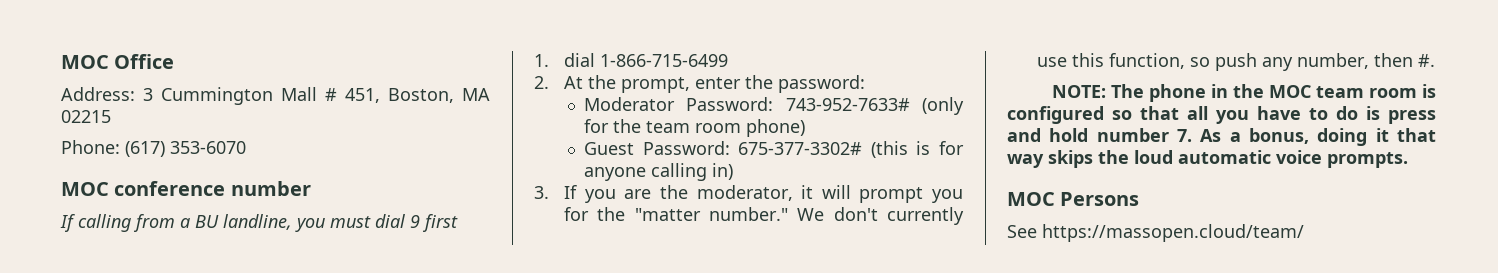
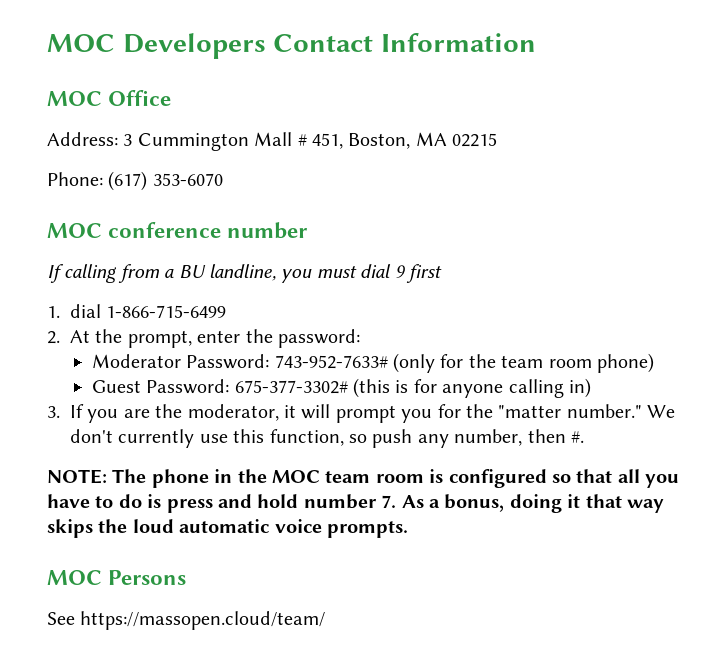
[61,55,109,69] MOC -> [47,33,536,59] [47,91,102,106] MOC Developers Contact Information // MOC

